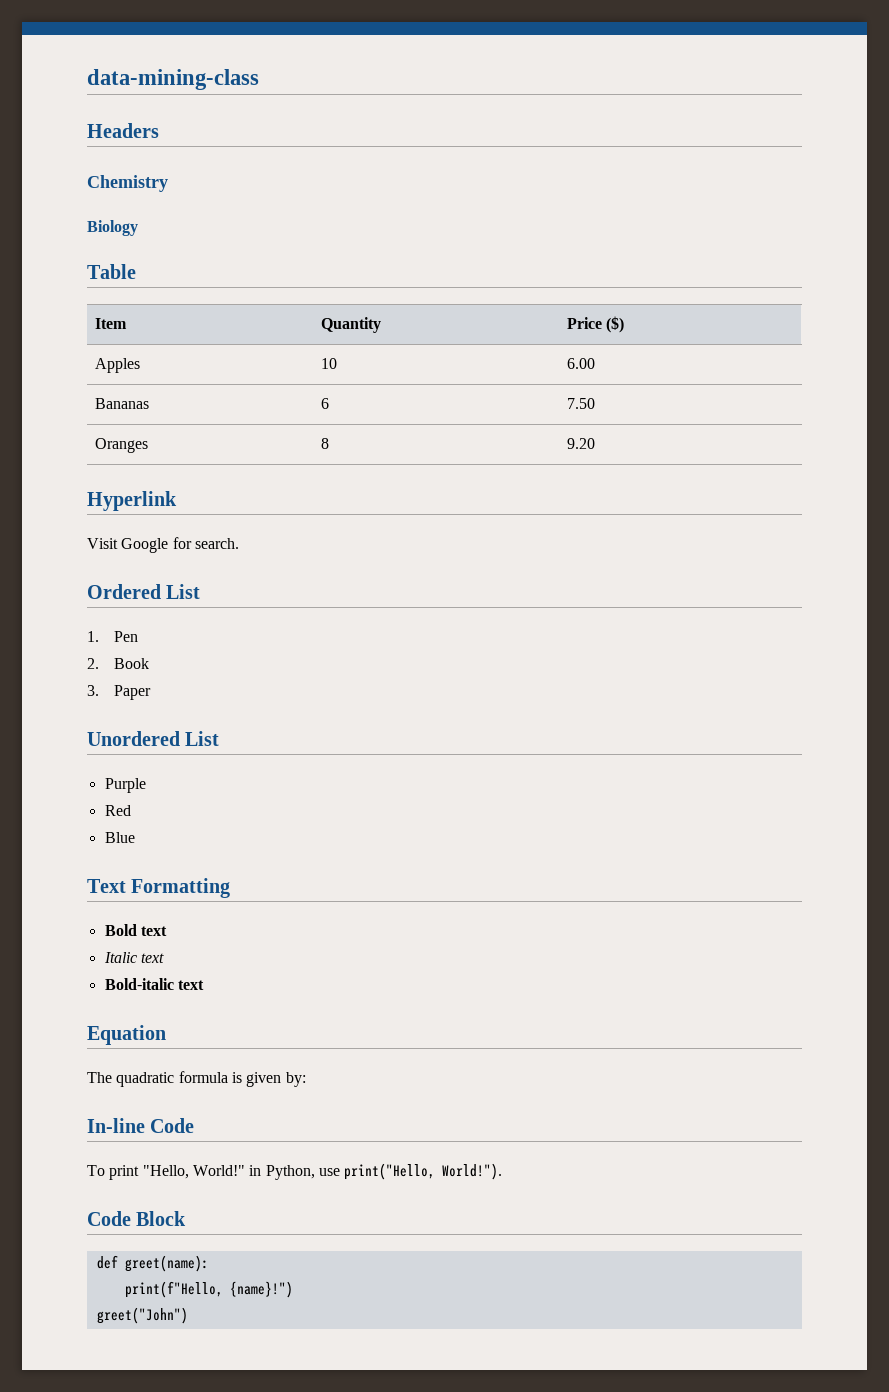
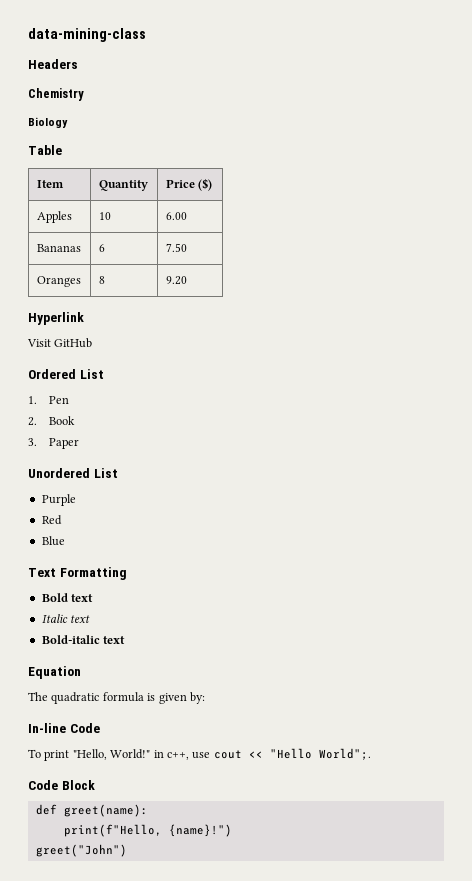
[121,537,239,553] Google for search. -> [54,338,93,348] GitHub
[265,1163,503,1180] Python, use print("Hello, World!"). -> [166,748,371,760] c++, use cout << "Hello World";.

